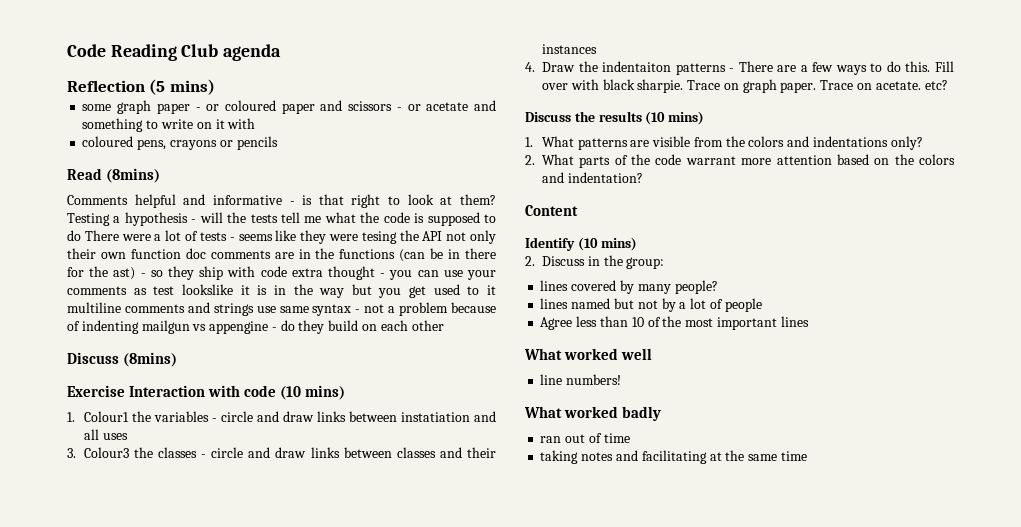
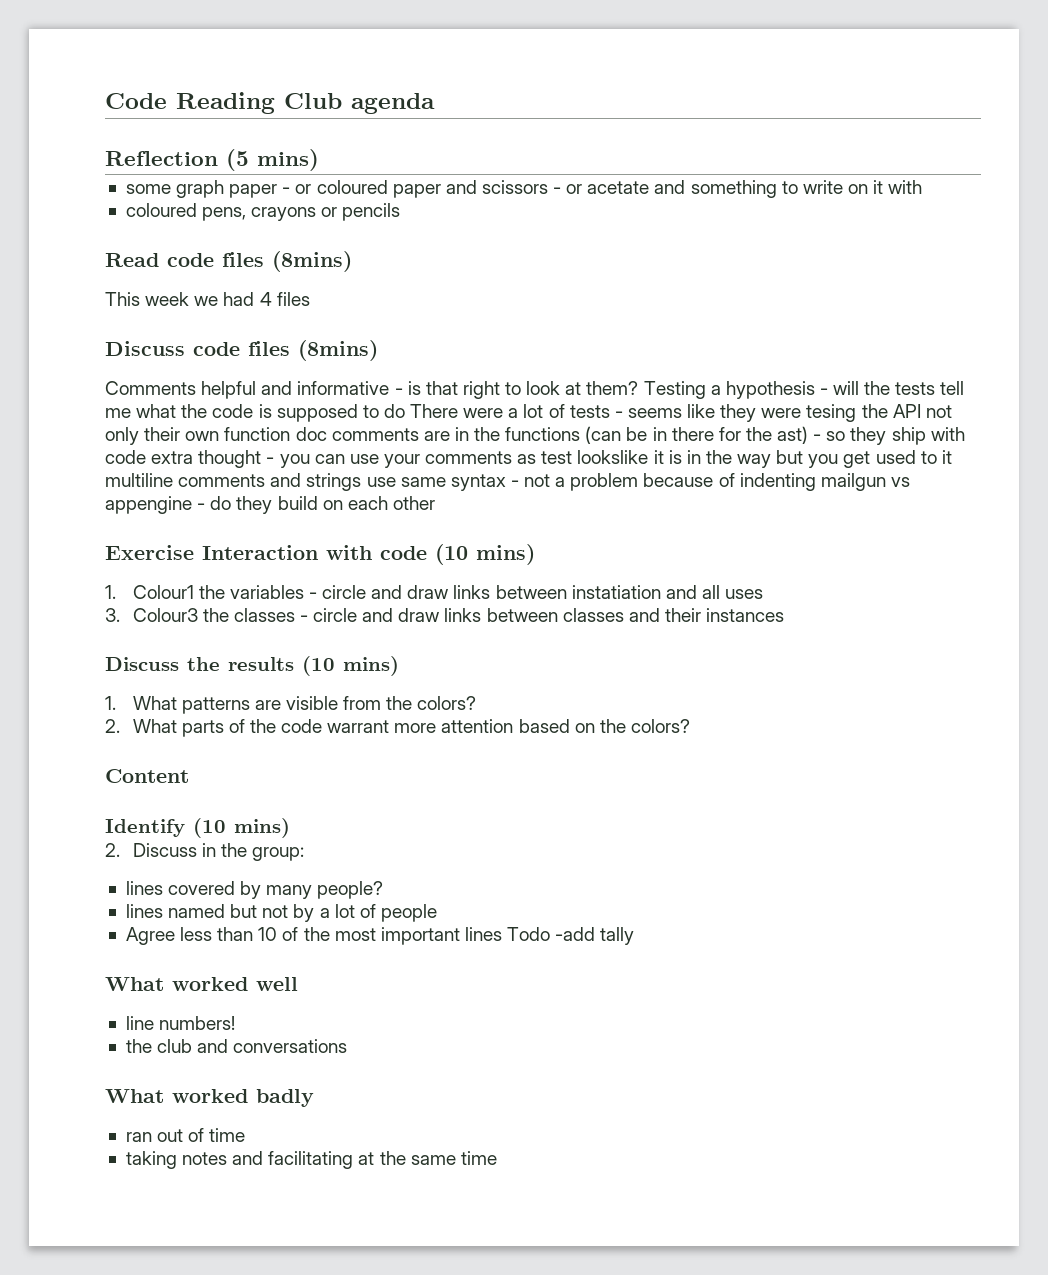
(102, 174) none -> [167,251,352,272] [105,292,310,306] [105,341,290,356] code files (8mins) // This week we had 4 files // Discuss code files
[67,352,178,367] // Discuss (8mins) -> (435, 503) none
[525,61,955,75] [542,79,948,93] // 4. Draw the indentaiton patterns - There are a few ways to do this. Fill over with black sharpie. Trace on graph paper. Trace on acetate. etc? -> (785, 615) none
[748,136,923,150] colors and indentations only? -> [417,696,477,710] colors?
[919,154,955,165] [542,172,643,183] colors and indentation? -> [631,719,691,733] colors?
(809, 321) none -> [507,927,635,945] Todo -add tally
(622, 379) none -> [125,1039,348,1053] // the club and conversations

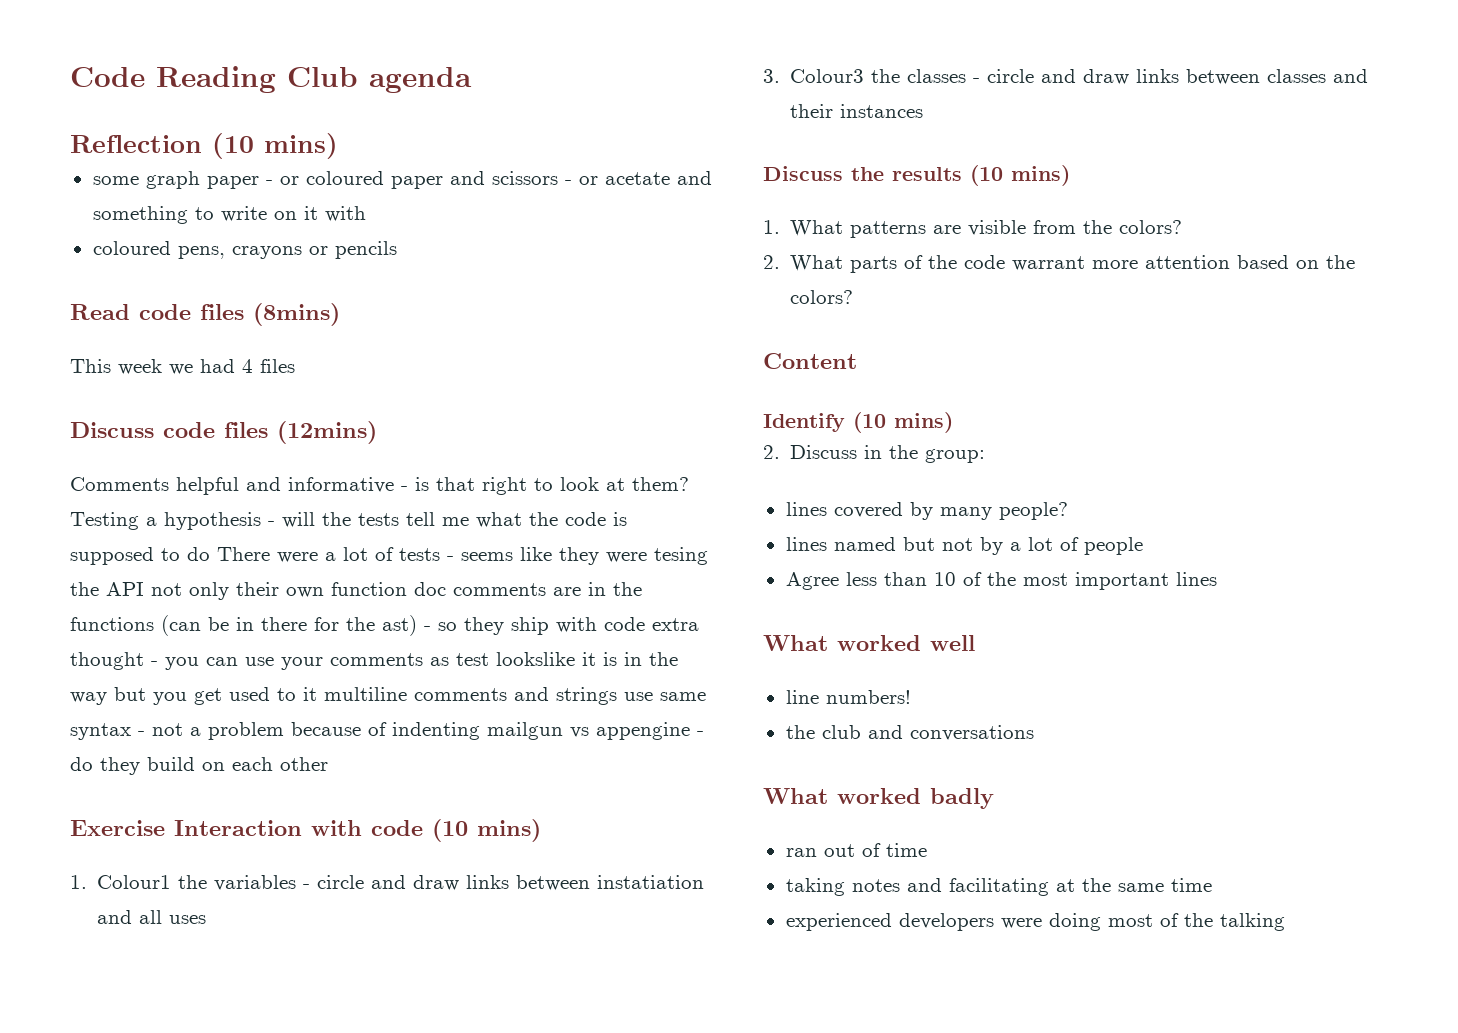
[226,149,249,171] (5 -> [212,133,254,159] (10
[298,340,378,361] (8mins) -> [277,421,377,444] (12mins)
[507,927,635,945] Todo -add tally -> (1217, 579) none
(497, 1158) none -> [785,913,1285,931] // experienced developers were doing most of the talking

